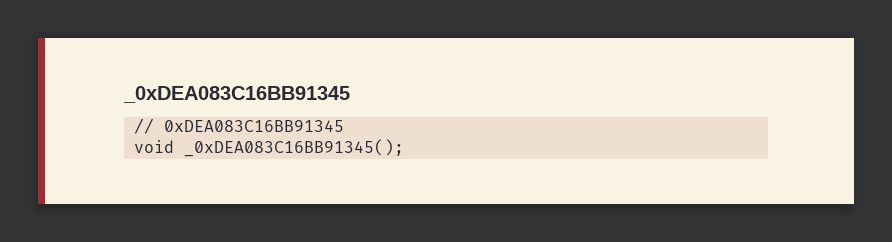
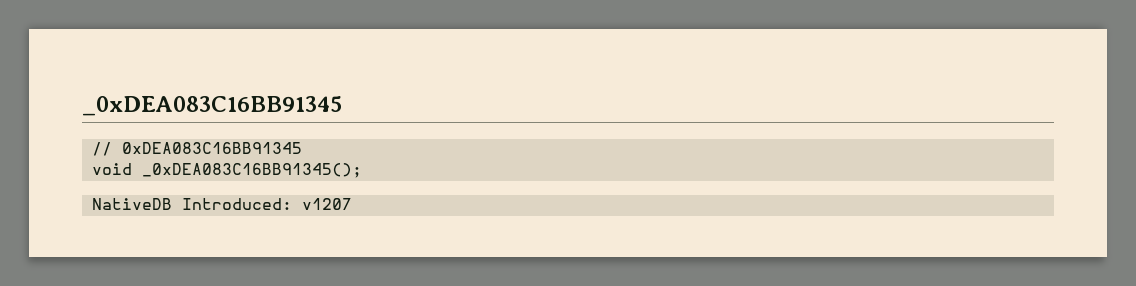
(404, 148) none -> [91,198,352,210] // NativeDB Introduced: v1207

